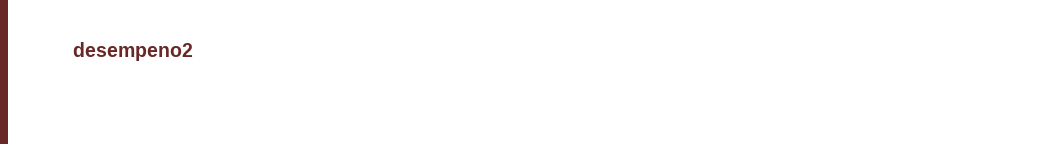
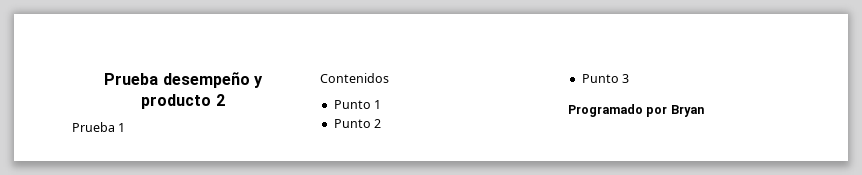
[73,42,193,61] desempeno2 -> [104,72,263,88] [141,94,225,109] [72,122,126,132] [320,73,389,83] [333,100,382,109] [333,119,382,128] [581,74,630,83] [568,104,704,117] Prueba desempeño y producto 2 // Prueba 1 // Contenidos // Punto 1 // Punto 2 // Punto 3 // Programado por Bryan

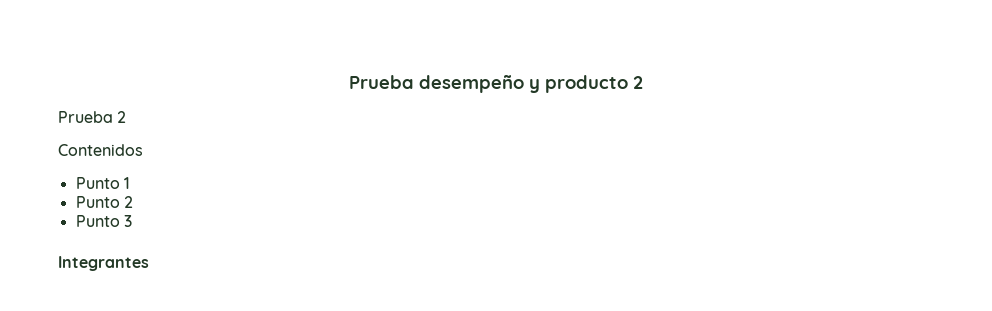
[118,123,126,132] 1 -> [117,111,127,123] 2
[568,104,704,117] Programado por Bryan -> [58,256,149,271] Integrantes

